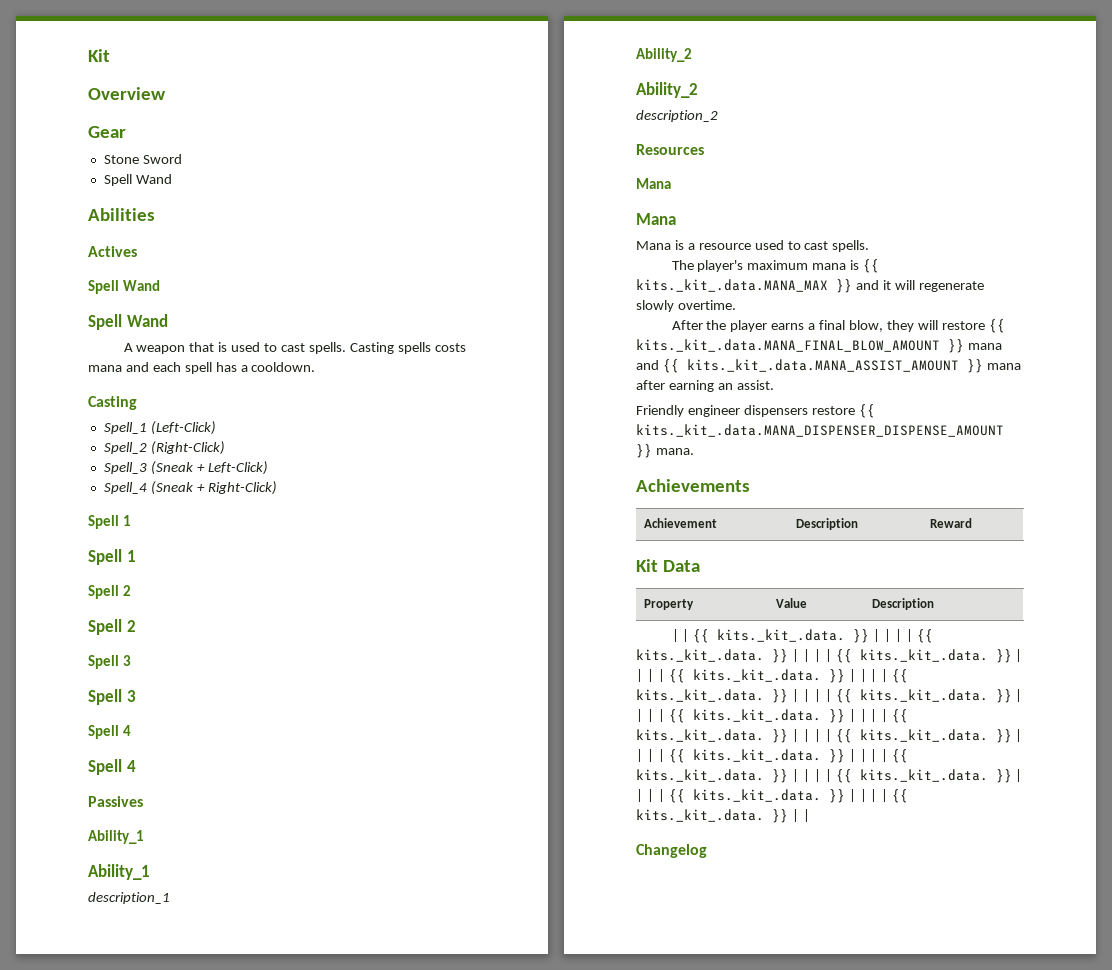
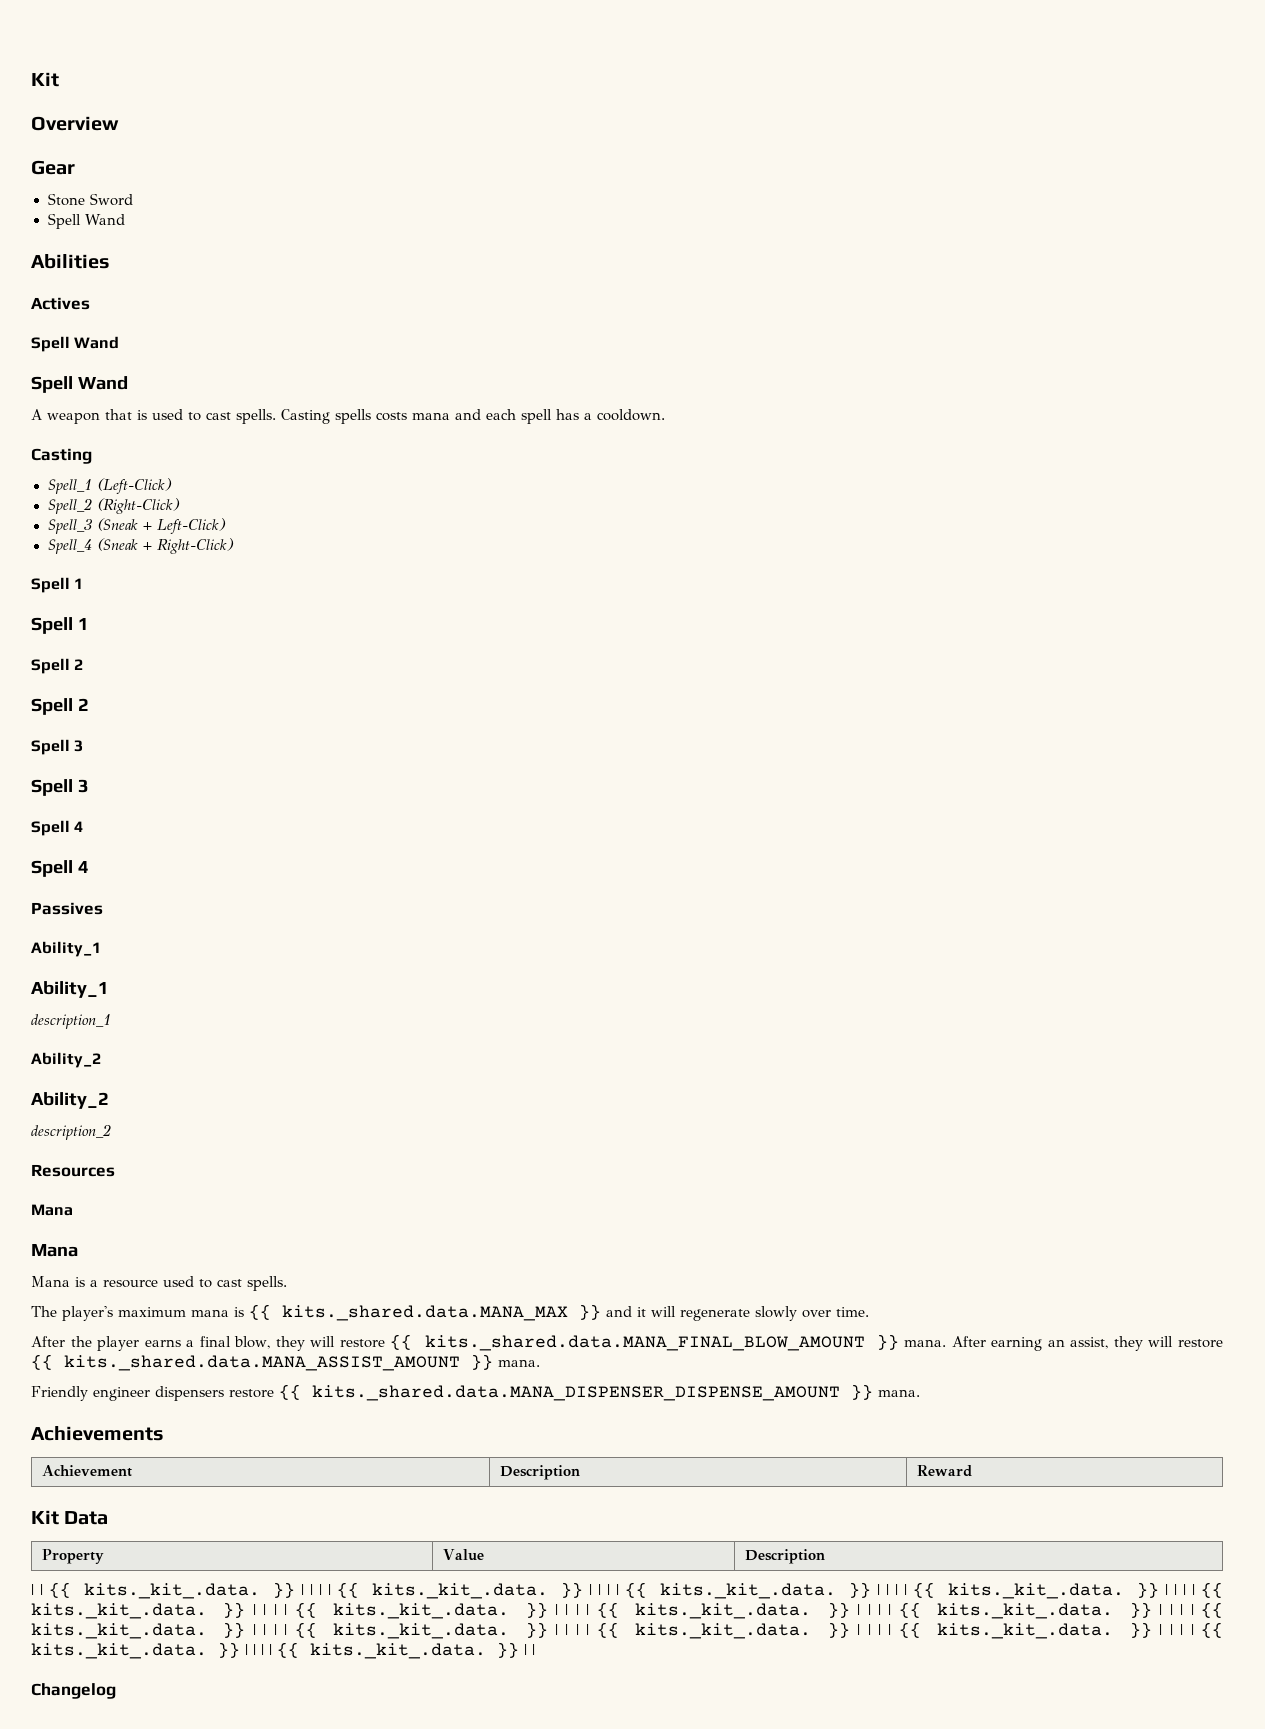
[636,279,828,292] kits._kit_.data.MANA_MAX -> [282,1305,568,1321] kits._shared.data.MANA_MAX
[677,300,736,310] overtime. -> [802,1307,869,1318] over time.
[636,339,1002,353] [636,359,1021,373] [636,380,774,392] kits._kit_.data.MANA_FINAL_BLOW_AMOUNT }} mana and {{ kits._kit_.data.MANA_ASSIST_AMOUNT }} mana after earning an assist. -> [424,1334,1223,1351] [31,1354,540,1371] kits._shared.data.MANA_FINAL_BLOW_AMOUNT }} mana. After earning an assist, they will restore {{ kits._shared.data.MANA_ASSIST_AMOUNT }} mana.
[636,424,1004,437] kits._kit_.data.MANA_DISPENSER_DISPENSE_AMOUNT -> [312,1385,840,1401] kits._shared.data.MANA_DISPENSER_DISPENSE_AMOUNT

